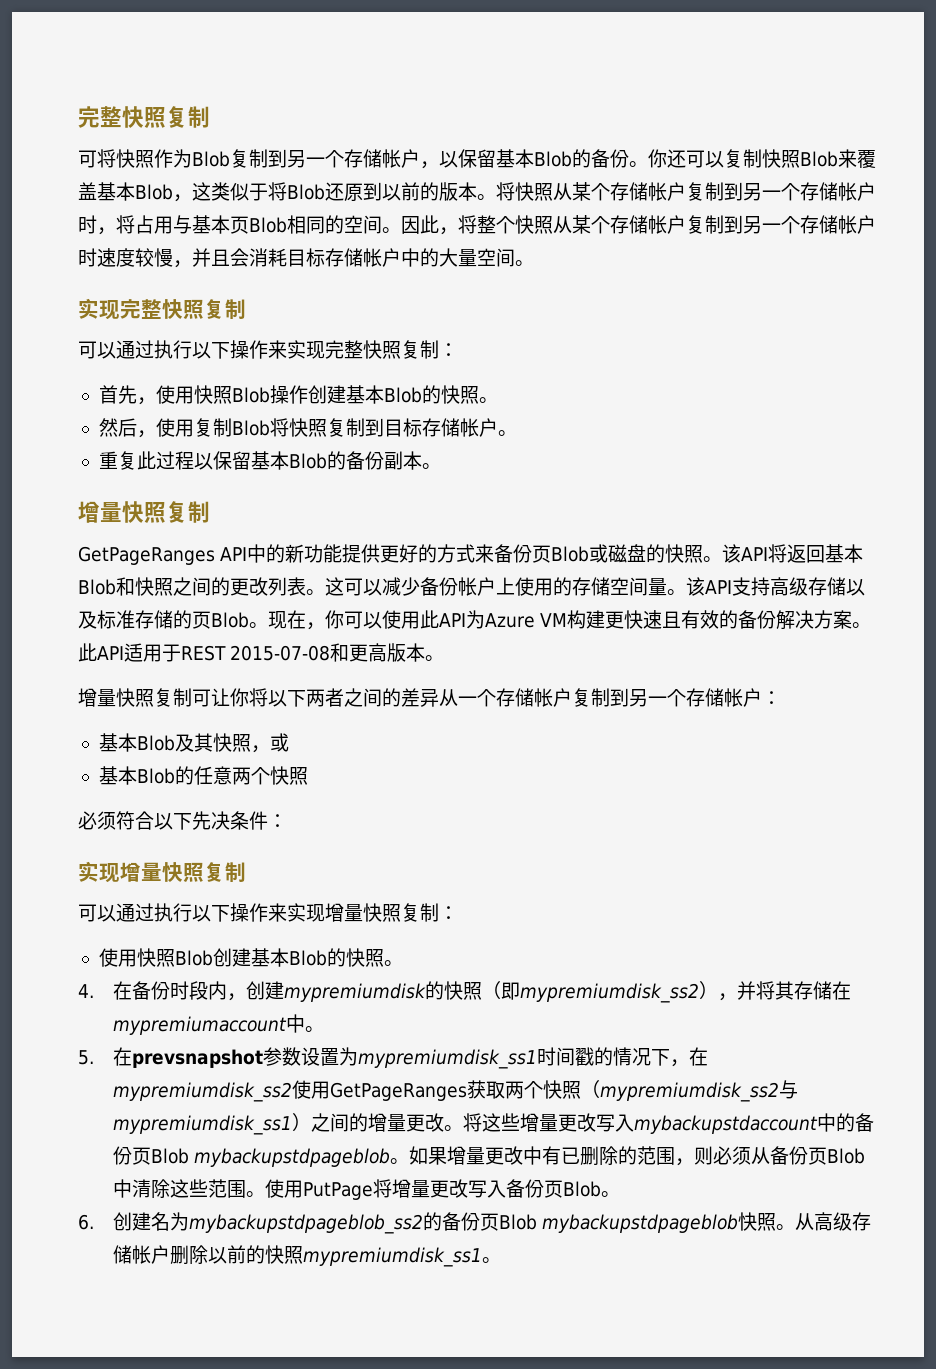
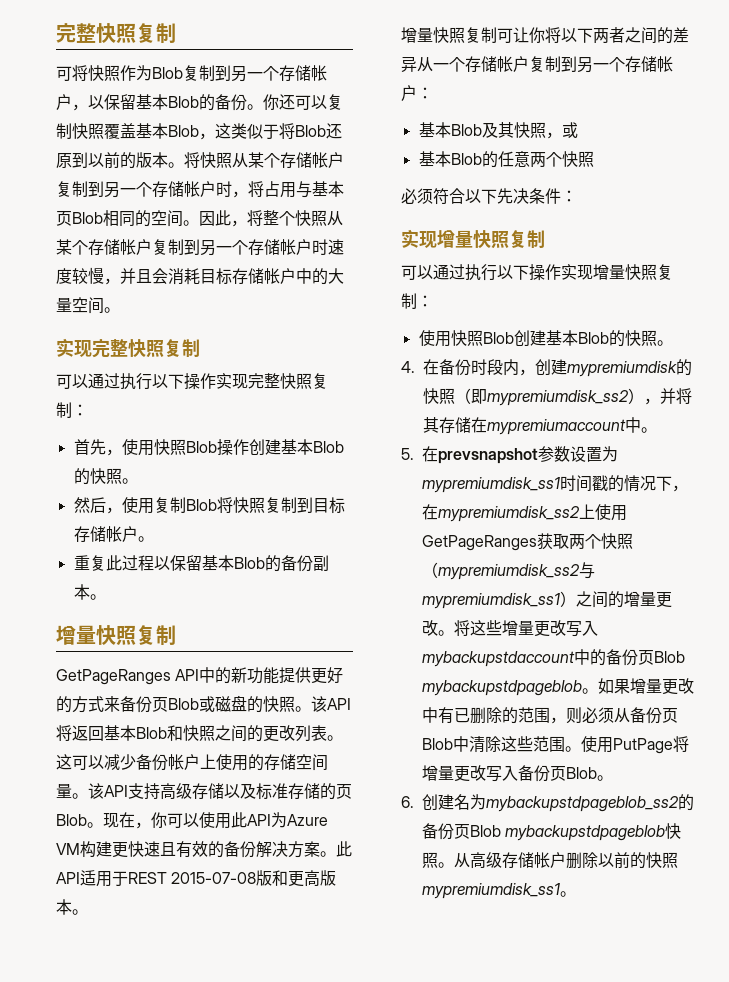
[800,149,857,168] Blob来 -> (104, 131) none
[268,340,287,359] 来 -> (216, 381) none
(331, 653) none -> [256,870,273,886] 版
[268,903,287,922] 来 -> (561, 272) none
(292, 1092) none -> [579,504,595,519] 上

